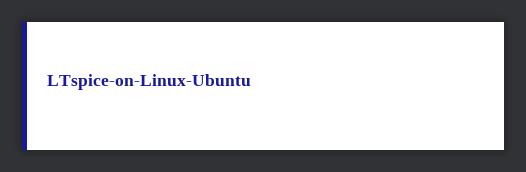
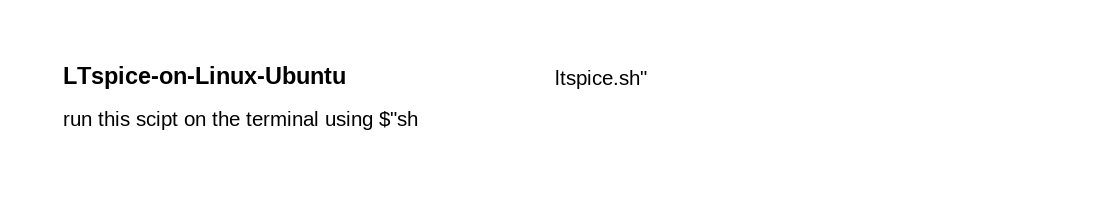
(251, 82) none -> [63,111,418,130] [555,70,647,89] // run this scipt on the terminal using $"sh ltspice.sh"

